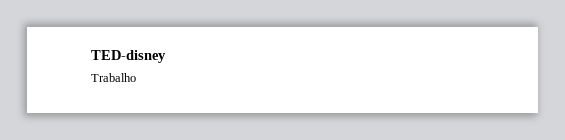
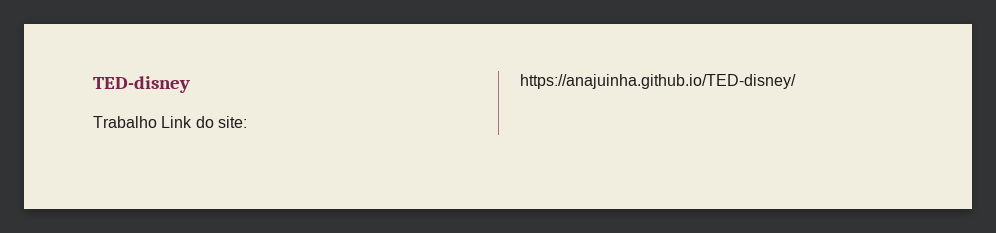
(136, 77) none -> [161,116,247,128] [520,74,796,89] Link do site: https://anajuinha.github.io/TED-disney/

